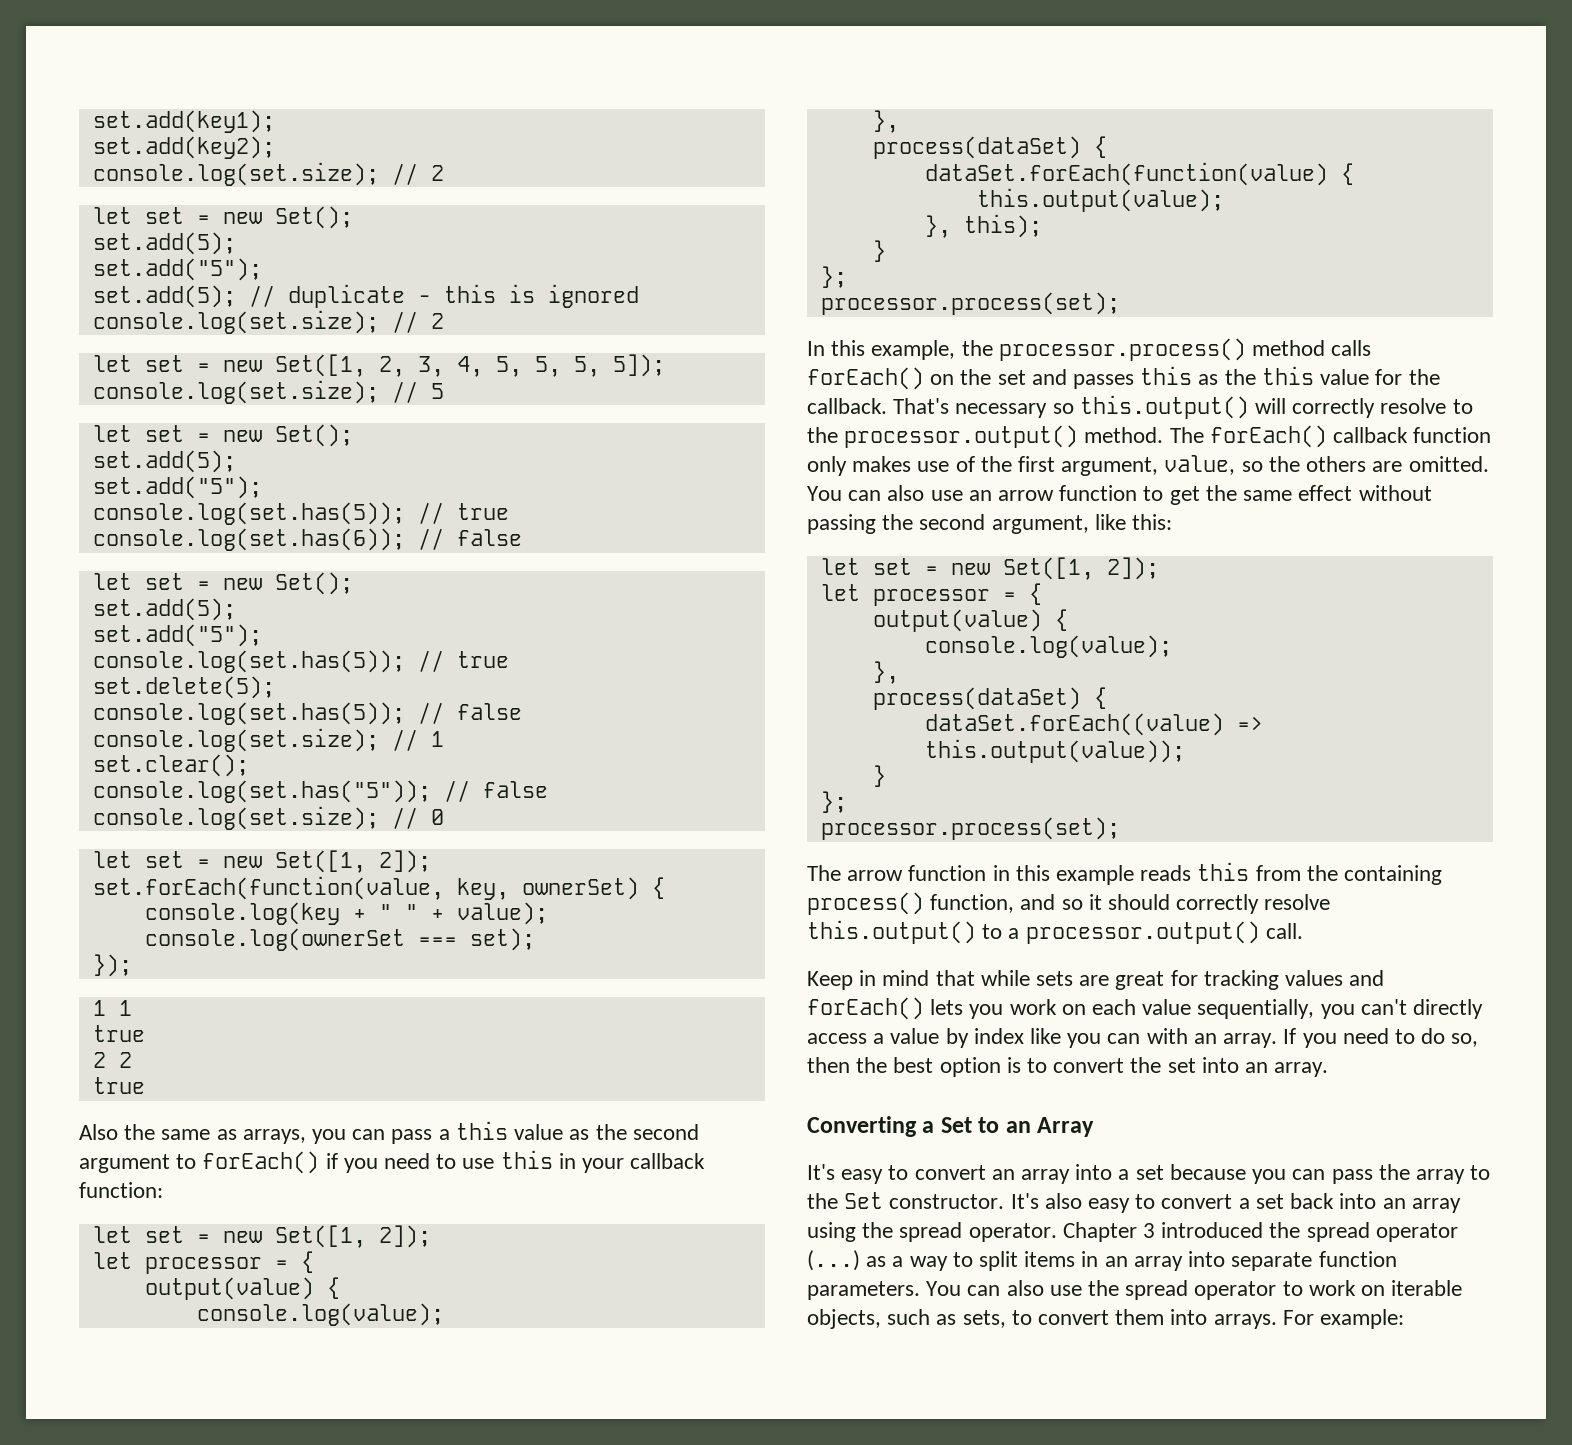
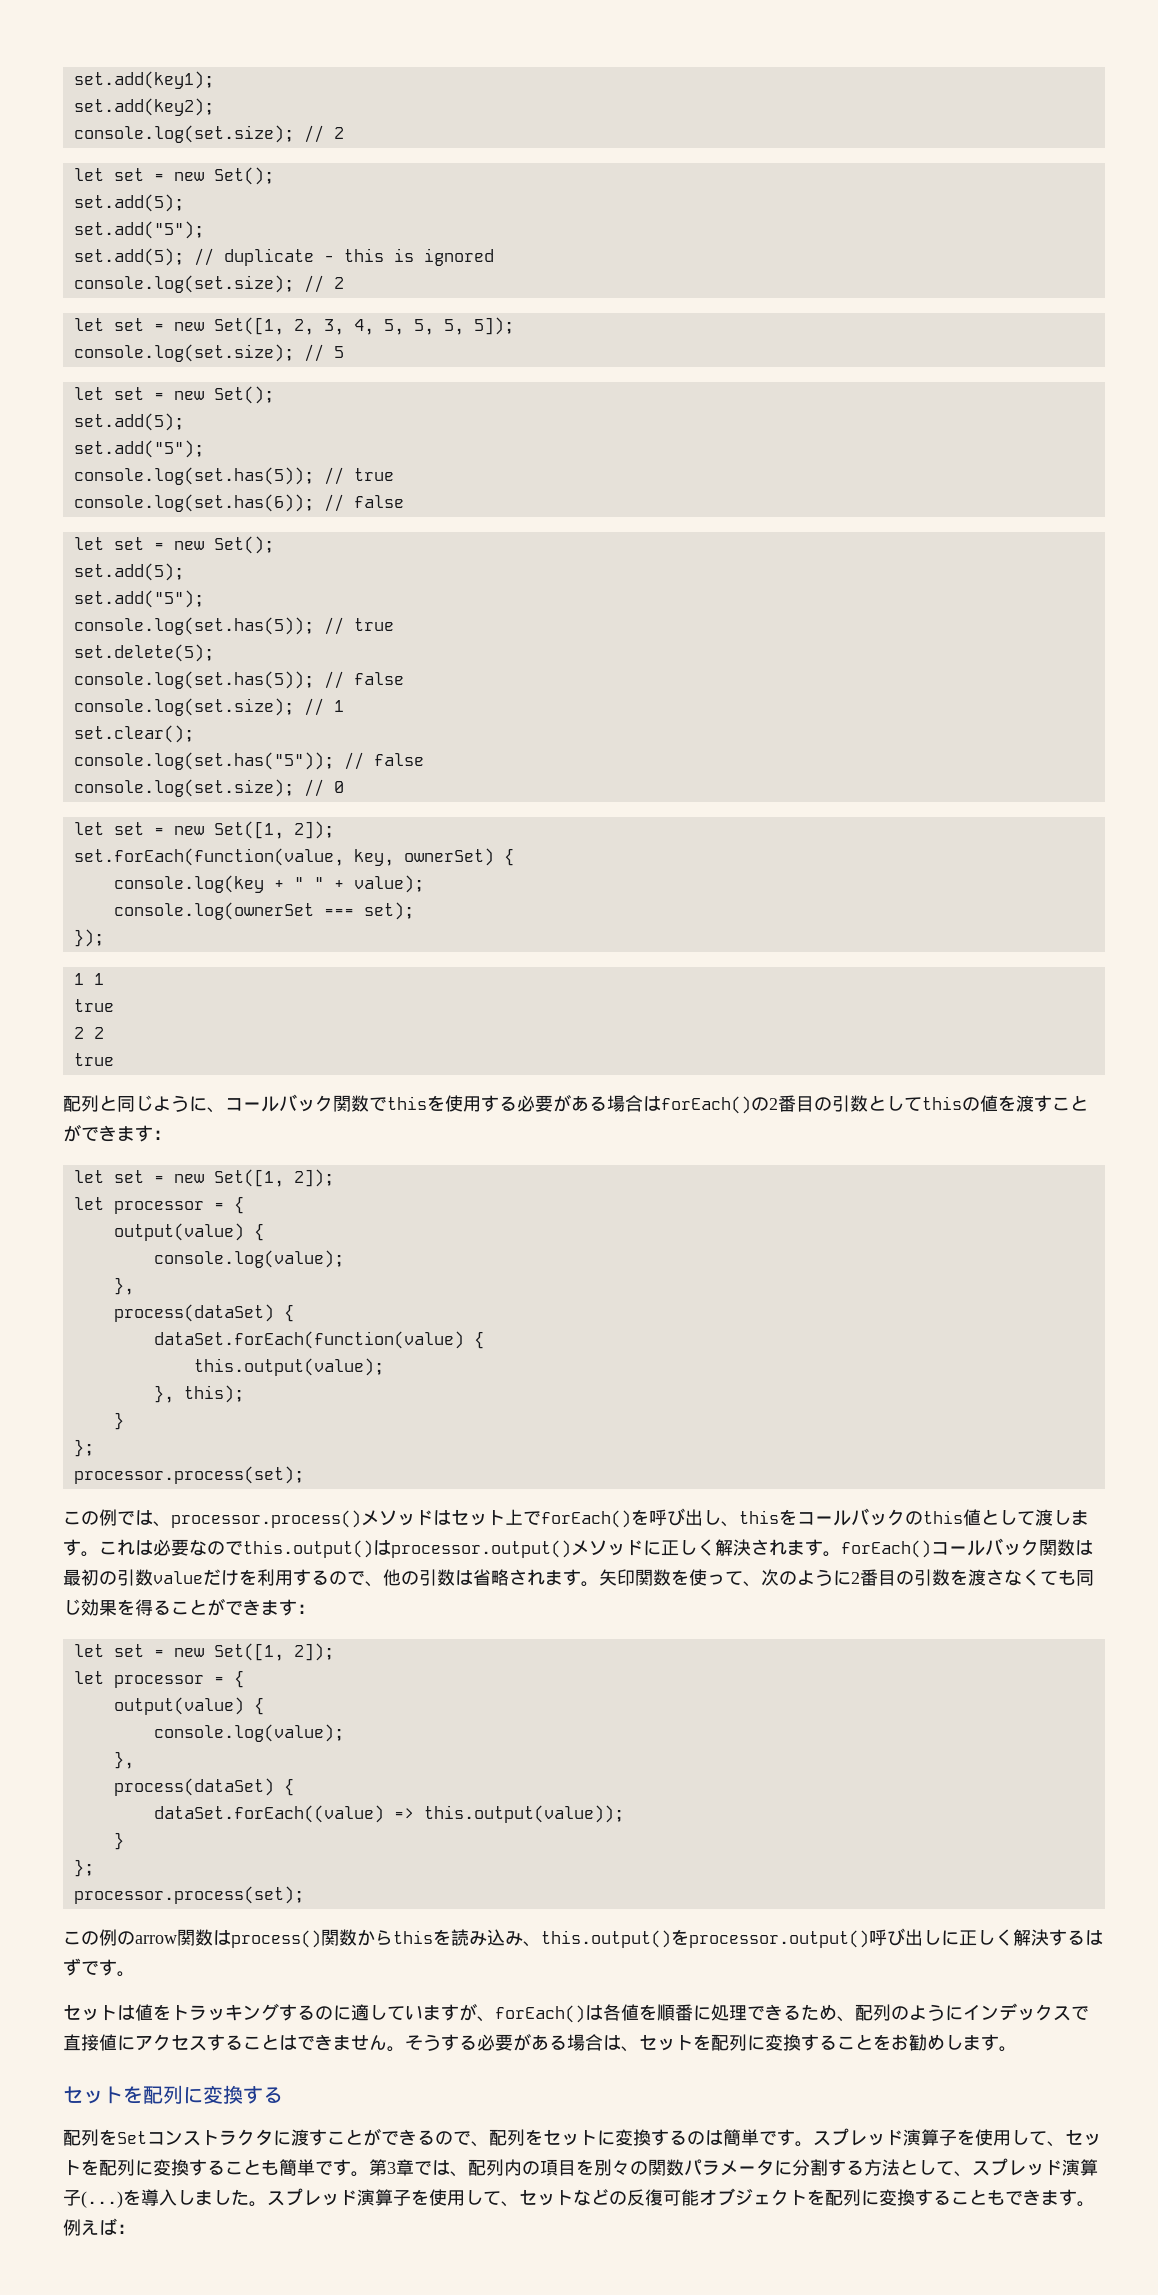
[79,1121,699,1144] [79,1150,706,1174] [79,1182,163,1198] Also the same as arrays, you can pass a this value as the second argument to forEach() if you need to use this in your callback function: -> [63,1094,1088,1114] [63,1124,171,1142] 配列と同じように、コールバック関数でthisを使用する必要がある場合はforEach()の2番目の引数としてthisの値を渡すことができます：
[807,338,1372,361] [807,366,1440,390] [807,395,1473,419] [807,425,1492,448] [807,455,1489,476] [807,485,1432,505] [807,514,1173,534] In this example, the processor.process() method calls forEach() on the set and passes this as the this value for the callback. That's necessary so this.output() will correctly resolve to the processor.output() method. The forEach() callback function only makes use of the first argument, value, so the others are omitted. You can also use an arrow function to get the same effect without passing the second argument, like this: -> [63,1508,1089,1528] [63,1538,1093,1558] [63,1569,1094,1587] [63,1598,315,1616] この例では、processor.process()メソッドはセット上でforEach()を呼び出し、thisをコールバックのthis値として渡します。これは必要なのでthis.output()はprocessor.output()メソッドに正しく解決されます。forEach()コールバック関数は最初の引数valueだけを利用するので、他の引数は省略されます。矢印関数を使って、次のように2番目の引数を渡さなくても同じ効果を得ることができます：
[807,862,1443,885] [807,892,1331,915] [807,920,1303,944] [807,970,1385,990] [807,997,1484,1020] [807,1028,1479,1048] [807,1057,1329,1077] [807,1116,1095,1137] [807,1164,1491,1184] [807,1192,1461,1213] [807,1222,1458,1242] [807,1250,1397,1271] [807,1280,1463,1300] [807,1309,1405,1329] The arrow function in this example reads this from the containing process() function, and so it should correctly resolve this.output() to a processor.output() call. // Keep in mind that while sets are great for tracking values and forEach() lets you work on each value sequentially, you can't directly access a value by index like you can with an array. If you need to do so, then the best option is to convert the set into an array. // Converting a Set to an Array // It's easy to convert an array into a set because you can pass the array to the Set constructor. It's also easy to convert a set back into an array using the spread operator. Chapter 3 introduced the spread operator (...) as a way to split items in an array into separate function parameters. You can also use the spread operator to work on iterable objects, such as sets, to convert them into arrays. For example: -> [63,1928,1103,1948] [63,1958,135,1977] [63,2003,1089,2023] [63,2033,1017,2052] [63,2085,283,2104] [63,2128,1101,2147] [63,2158,1098,2177] [63,2188,1095,2208] [63,2218,135,2236] この例のarrow関数はprocess()関数からthisを読み込み、this.output()をprocessor.output()呼び出しに正しく解決するはずです。 // セットは値をトラッキングするのに適していますが、forEach()は各値を順番に処理できるため、配列のようにインデックスで直接値にアクセスすることはできません。そうする必要がある場合は、セットを配列に変換することをお勧めします。 // セットを配列に変換する // 配列をSetコンストラクタに渡すことができるので、配列をセットに変換するのは簡単です。スプレッド演算子を使用して、セットを配列に変換することも簡単です。第3章では、配列内の項目を別々の関数パラメータに分割する方法として、スプレッド演算子(...)を導入しました。スプレッド演算子を使用して、セットなどの反復可能オブジェクトを配列に変換することもできます。例えば：

